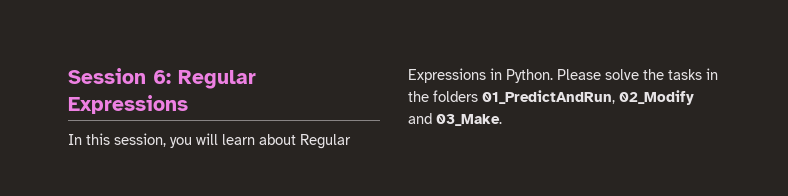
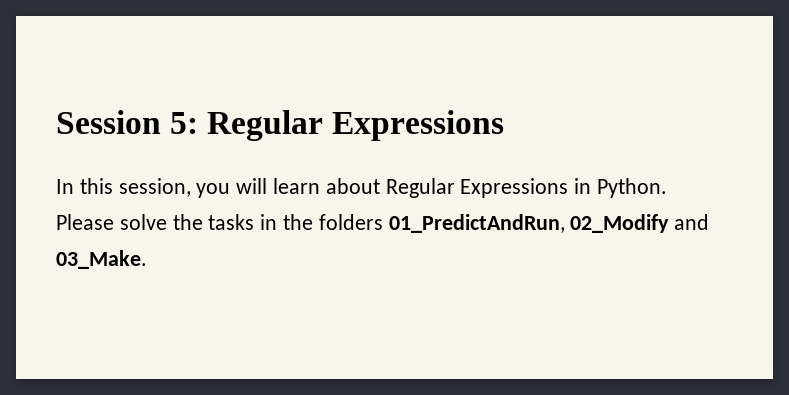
[153,70,171,84] 6: -> [170,112,199,134] 5:

